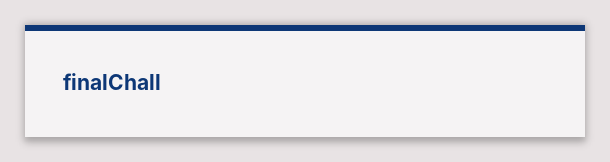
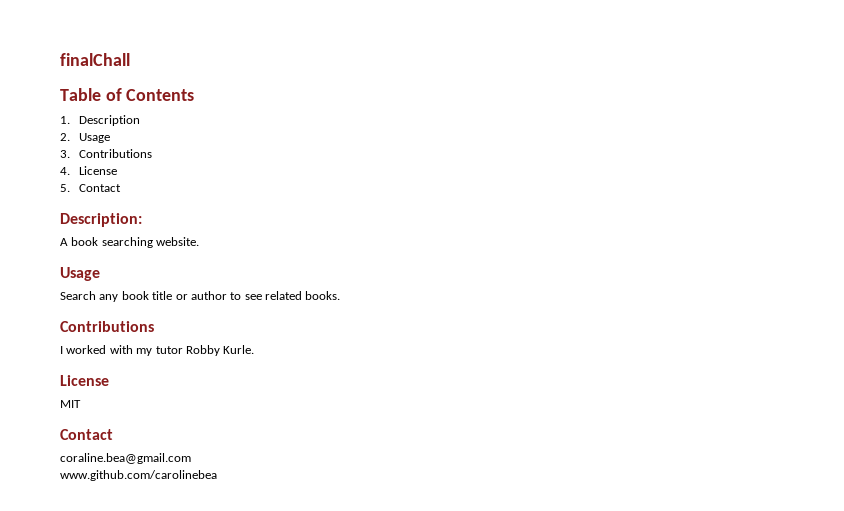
(161, 81) none -> [60,88,195,101] [60,115,141,126] [60,133,111,143] [60,149,153,158] [60,166,118,175] [60,184,122,192] [60,213,142,227] [60,237,200,248] [60,267,100,281] [60,291,341,302] [60,321,154,332] [60,345,255,356] [60,375,109,386] [60,400,81,408] [60,429,113,440] [60,453,191,464] [60,470,217,481] // Table of Contents // 1. Description // 2. Usage // 3. Contributions // 4. License // 5. Contact // Description: // A book searching website. // Usage // Search any book title or author to see related books. // Contributions // I worked with my tutor Robby Kurle. // License // MIT // Contact // coraline.bea@gmail.com // www.github.com/carolinebea

